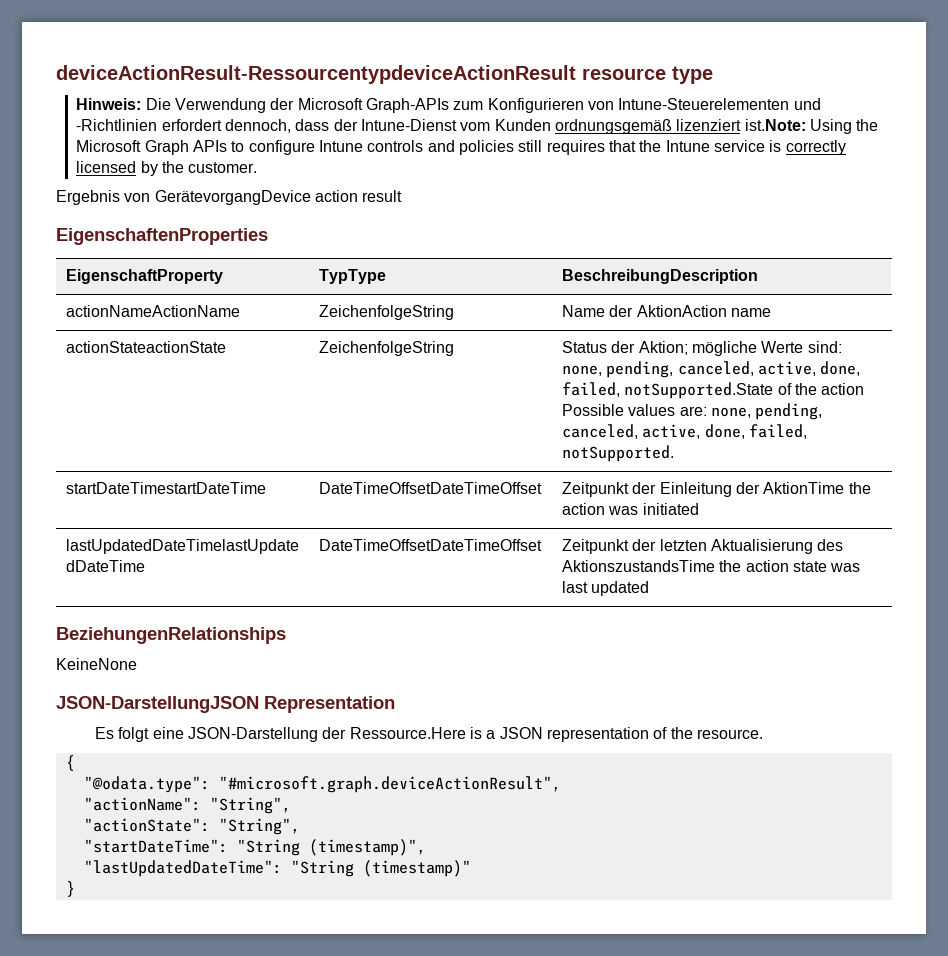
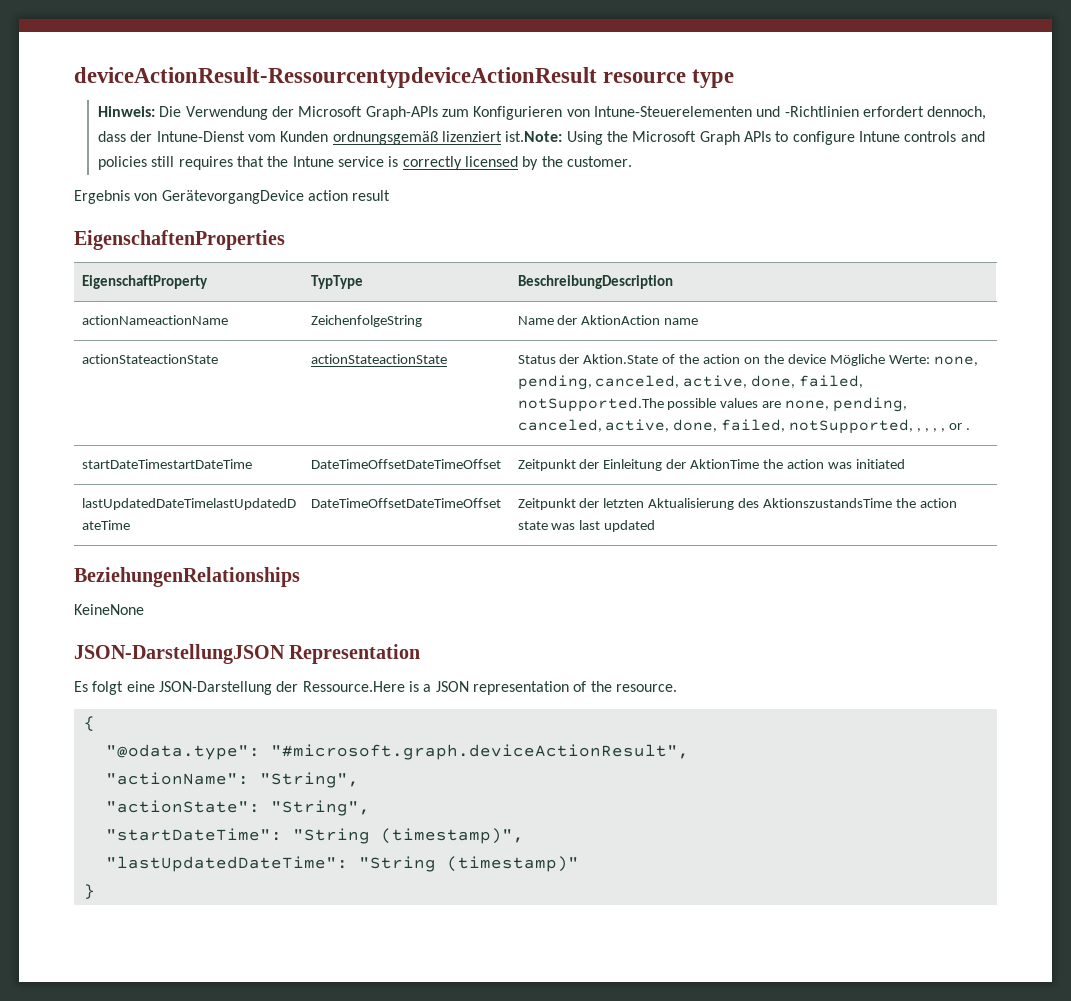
[66,305,241,317] actionNameActionName -> [81,315,228,325] actionNameactionName
[319,341,455,356] ZeichenfolgeString -> [310,354,447,364] actionStateactionState
[638,341,842,356] [562,361,861,378] [562,382,865,399] [562,403,823,420] [562,424,808,439] [562,445,675,462] Aktion; mögliche Werte sind: none, pending, canceled, active, done, failed, notSupported.State of the action Possible values are: none, pending, canceled, active, done, failed, notSupported. -> [583,354,978,366] [517,375,864,390] [517,397,908,412] [517,419,970,434] Aktion.State of the action on the device Mögliche Werte: none, pending, canceled, active, done, failed, notSupported.The possible values are none, pending, canceled, active, done, failed, notSupported, , , , , or .

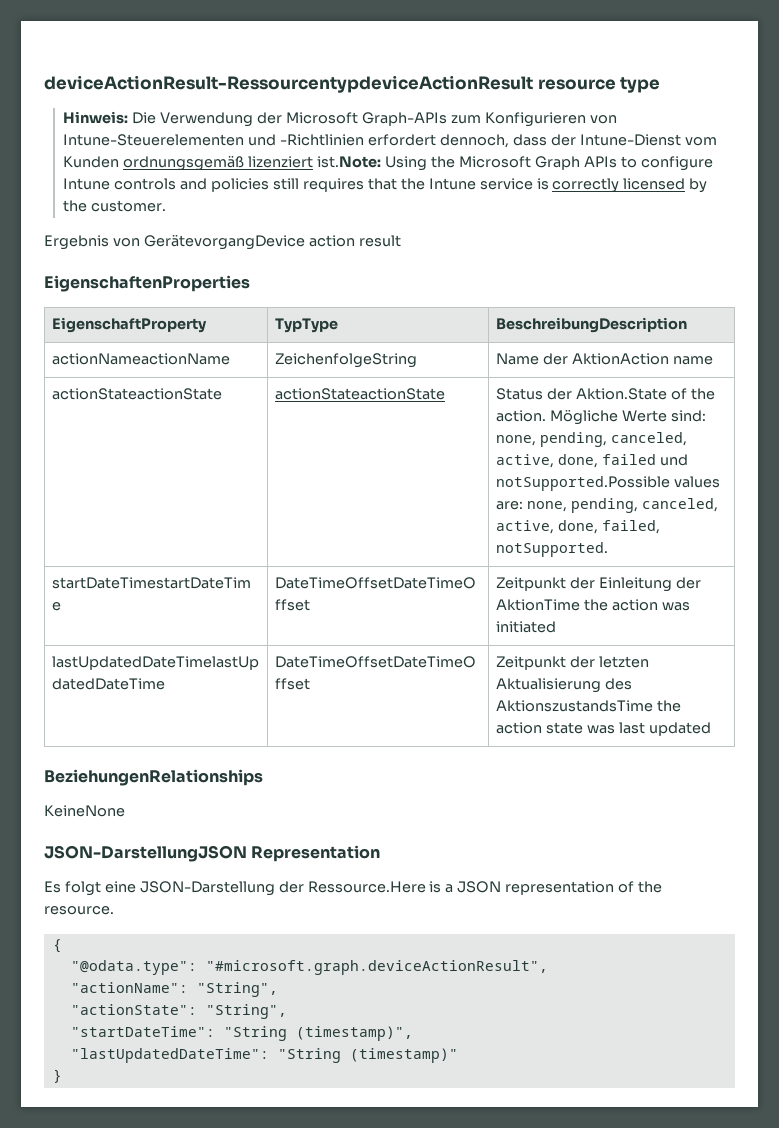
[703,354,978,366] [517,375,864,390] [517,397,908,412] [517,419,970,434] action on the device Mögliche Werte: none, pending, canceled, active, done, failed, notSupported.The possible values are none, pending, canceled, active, done, failed, notSupported, , , , , or . -> [496,409,706,425] [496,432,687,447] [496,454,688,468] [496,476,721,491] [496,498,718,513] [496,520,660,534] [496,542,609,557] action. Mögliche Werte sind: none, pending, canceled, active, done, failed und notSupported.Possible values are: none, pending, canceled, active, done, failed, notSupported.

